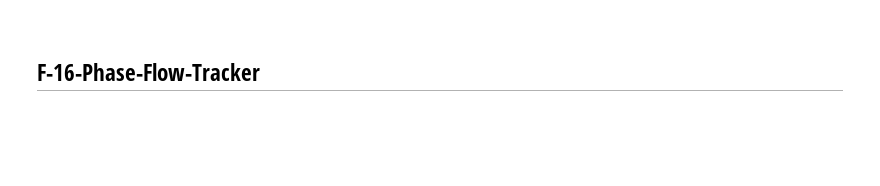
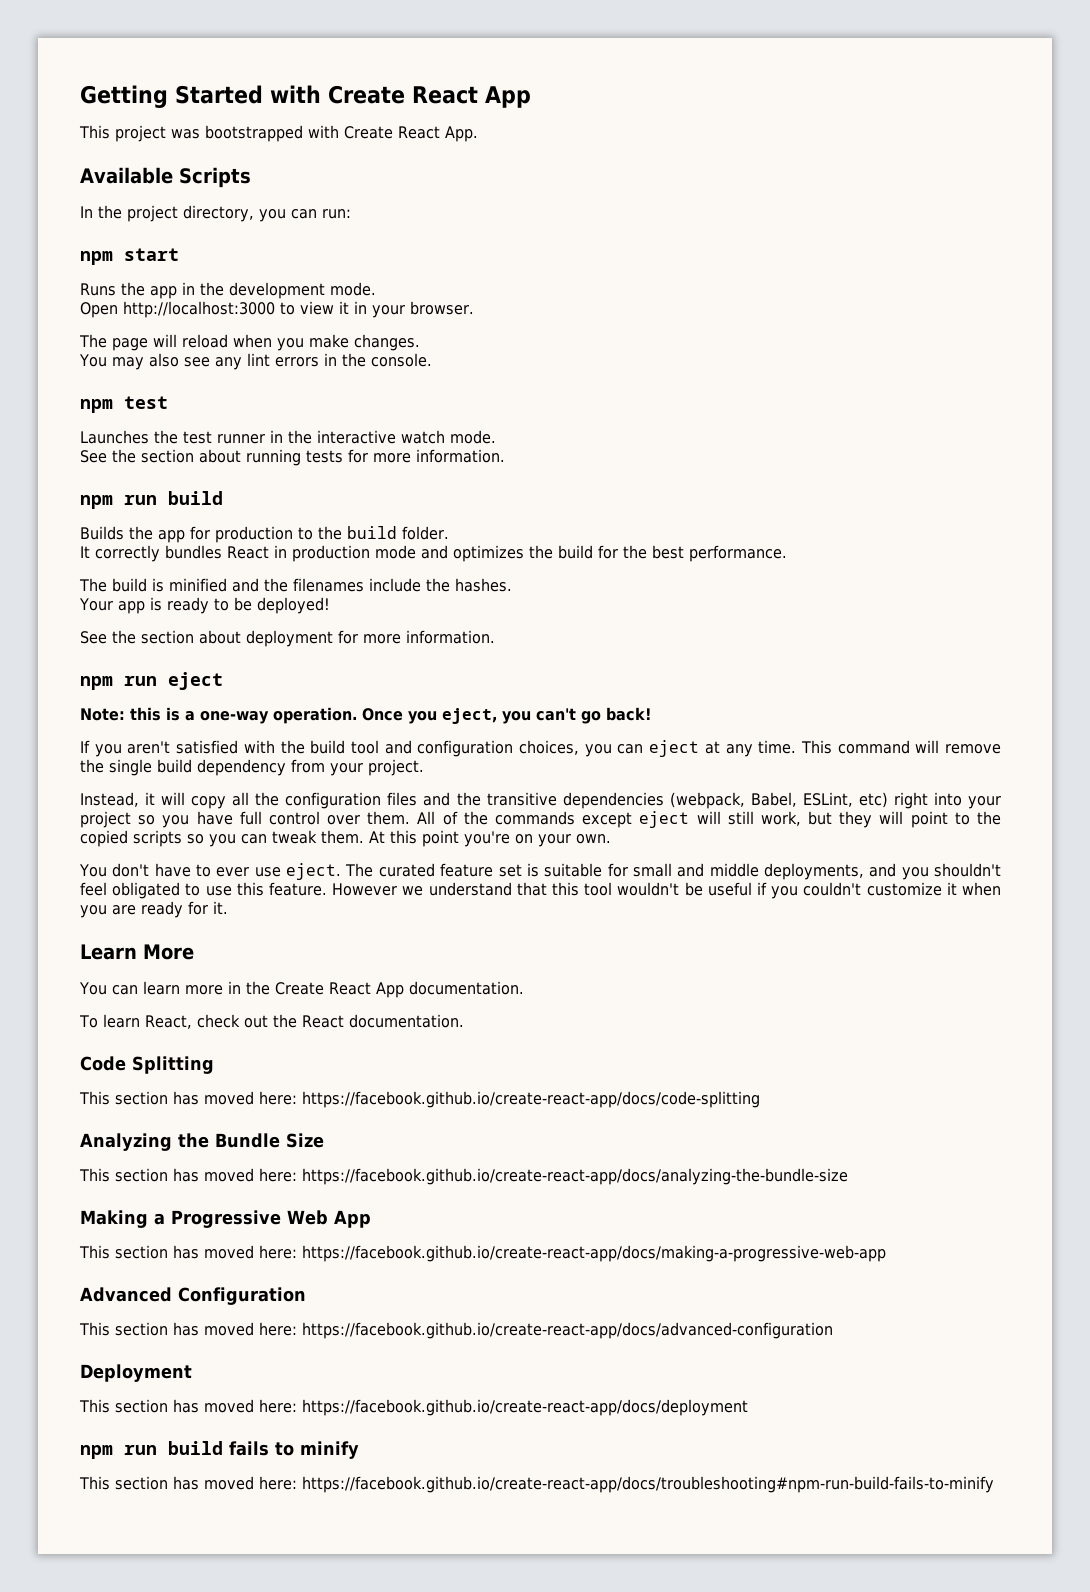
[37,63,260,81] F-16-Phase-Flow-Tracker -> [80,85,531,108] [79,125,478,142] [80,167,251,188] [80,205,351,222] [80,248,179,265] [80,282,376,299] [80,301,474,318] [79,334,420,351] [79,353,432,370] [80,396,168,413] [80,430,496,444] [80,449,505,466] [80,491,223,509] [80,526,449,543] [80,545,787,562] [79,578,512,592] [79,597,330,614] [80,630,495,647] [80,672,223,690] [80,707,652,724] [80,740,1002,757] [80,759,424,776] [80,792,1001,809] [80,811,1001,828] [80,830,611,847] [79,863,1001,880] [80,882,1002,899] [80,901,228,918] [80,944,194,960] [79,981,524,998] [79,1014,464,1029] [80,1056,214,1074] [79,1091,760,1108] [80,1133,324,1151] [79,1168,848,1185] [80,1210,371,1228] [79,1245,886,1262] [80,1287,306,1305] [79,1322,833,1339] [80,1364,192,1382] [79,1399,748,1416] [80,1441,359,1459] [79,1476,994,1493] Getting Started with Create React App // This project was bootstrapped with Create React App. // Available Scripts // In the project directory, you can run: // npm start // Runs the app in the development mode. // Open http://localhost:3000 to view it in your browser. // The page will reload when you make changes. // You may also see any lint errors in the console. // npm test // Launches the test runner in the interactive watch mode. // See the section about running tests for more information. // npm run build // Builds the app for production to the build folder. // It correctly bundles React in production mode and optimizes the build for the best performance. // The build is minified and the filenames include the hashes. // Your app is ready to be deployed! // See the section about deployment for more information. // npm run eject // Note: this is a one-way operation. Once you eject, you can't go back! // If you aren't satisfied with the build tool and configuration choices, you can eject at any time. This command will remove the single build dependency from your project. // Instead, it will copy all the configuration files and the transitive dependencies (webpack, Babel, ESLint, etc) right into your project so you have full control over them. All of the commands except eject will still work, but they will point to the copied scripts so you can tweak them. At this point you're on your own. // You don't have to ever use eject. The curated feature set is suitable for small and middle deployments, and you shouldn't feel obligated to use this feature. However we understand that this tool wouldn't be useful if you couldn't customize it when you are ready for it. // Learn More // You can learn more in the Create React App documentation. // To learn React, check out the React documentation. // Code Splitting // This section has moved here: https://facebook.github.io/create-react-app/docs/code-splitting // Analyzing the Bundle Size // This section has moved here: https://facebook.github.io/create-react-app/docs/analyzing-the-bundle-size // Making a Progressive Web App // This section has moved here: https://facebook.github.io/create-react-app/docs/making-a-progressive-web-app // Advanced Configuration // This section has moved here: https://facebook.github.io/create-react-app/docs/advanced-configuration // Deployment // This section has moved here: https://facebook.github.io/create-react-app/docs/deployment // npm run build fails to minify // This section has moved here: https://facebook.github.io/create-react-app/docs/troubleshooting#npm-run-build-fails-to-minify

